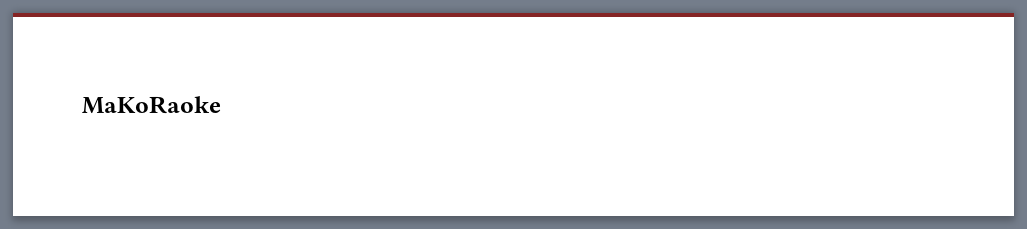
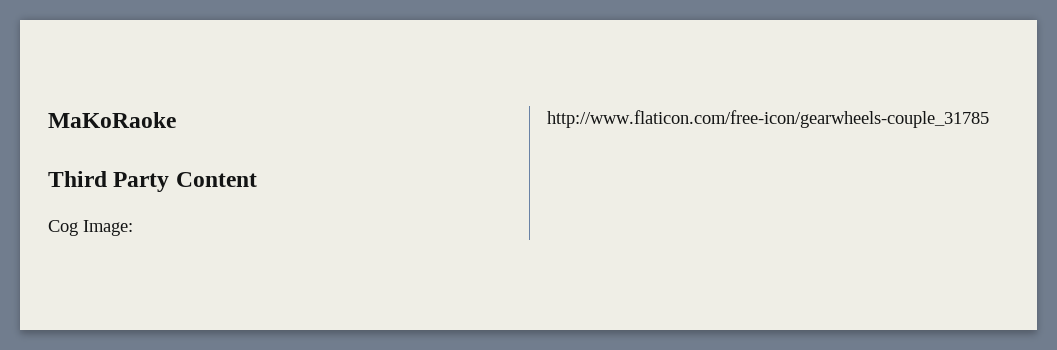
(221, 105) none -> [48,171,257,192] [48,220,133,236] [547,110,989,128] // Third Party Content // Cog Image: http://www.flaticon.com/free-icon/gearwheels-couple_31785

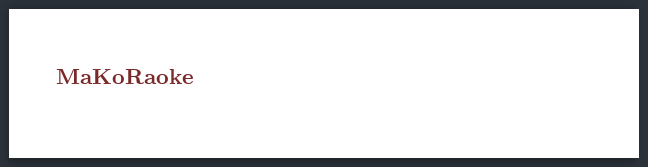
[48,171,257,192] [48,220,133,236] [547,110,989,128] // Third Party Content // Cog Image: http://www.flaticon.com/free-icon/gearwheels-couple_31785 -> (194, 76) none

